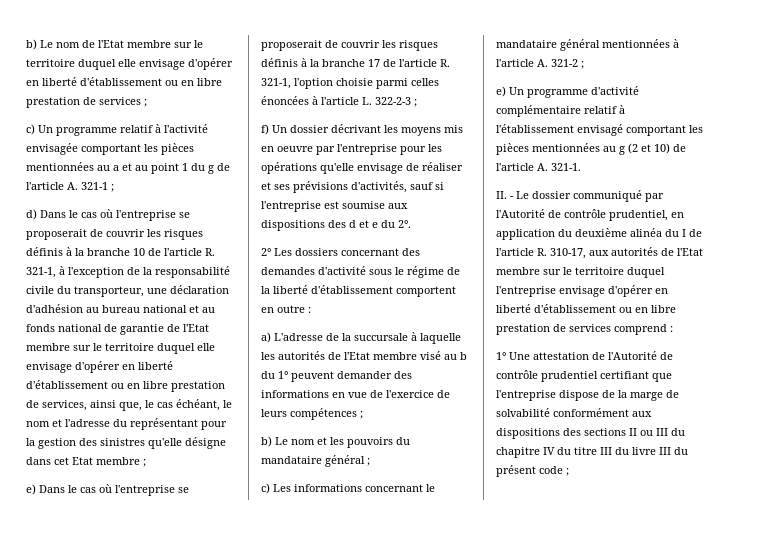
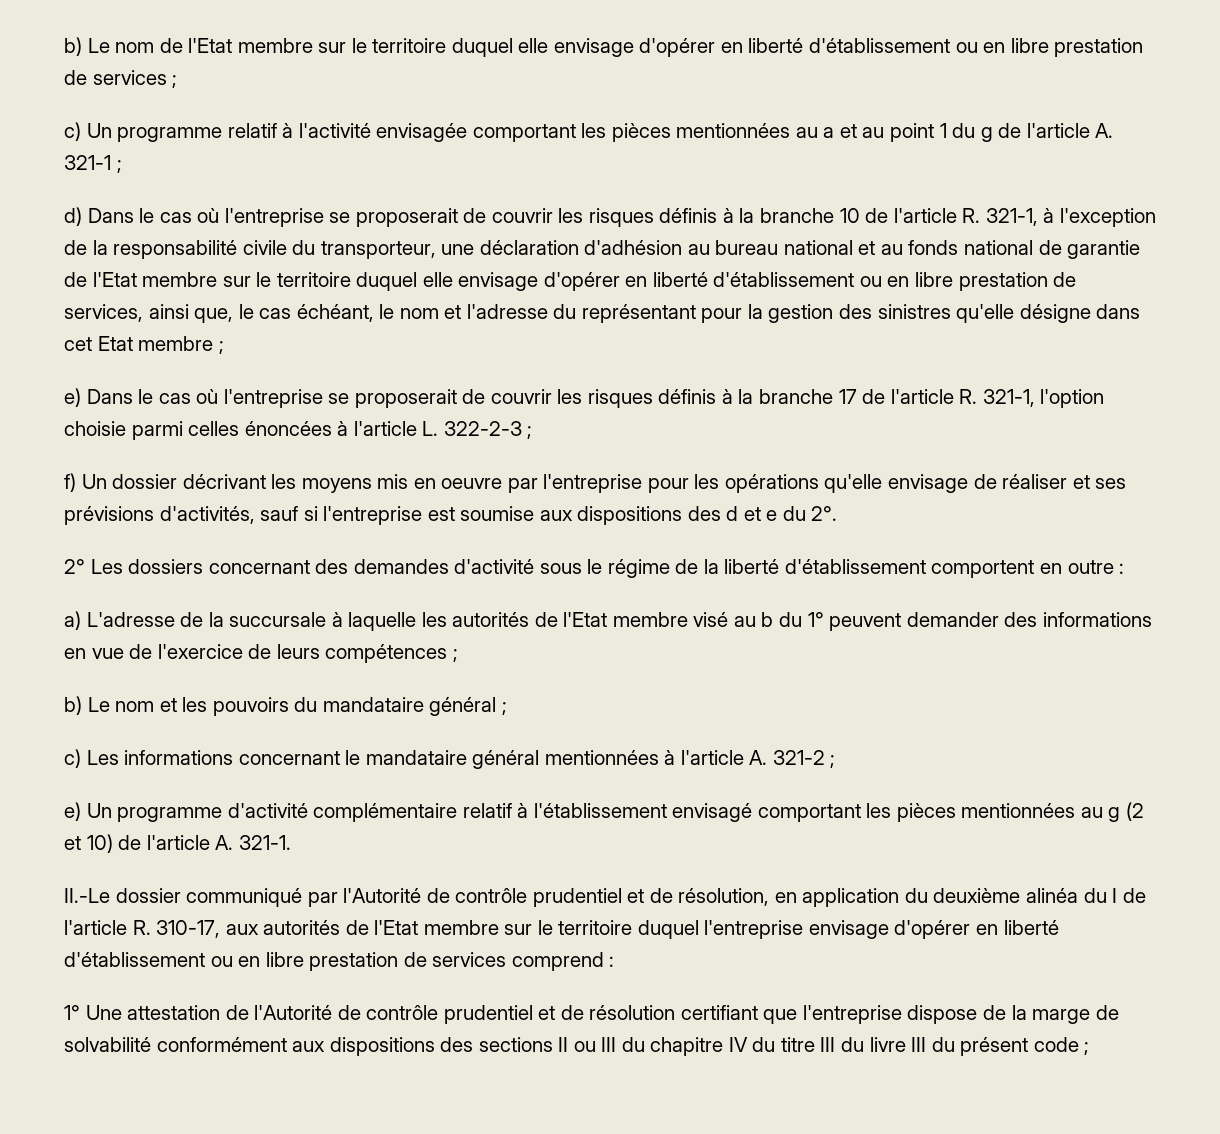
[496,191,529,199] II. - Le -> [64,888,110,903] II.-Le
[609,210,668,221] prudentiel, -> [532,888,770,907] prudentiel et de résolution,
(598, 376) none -> [538,1005,676,1020] et de résolution

